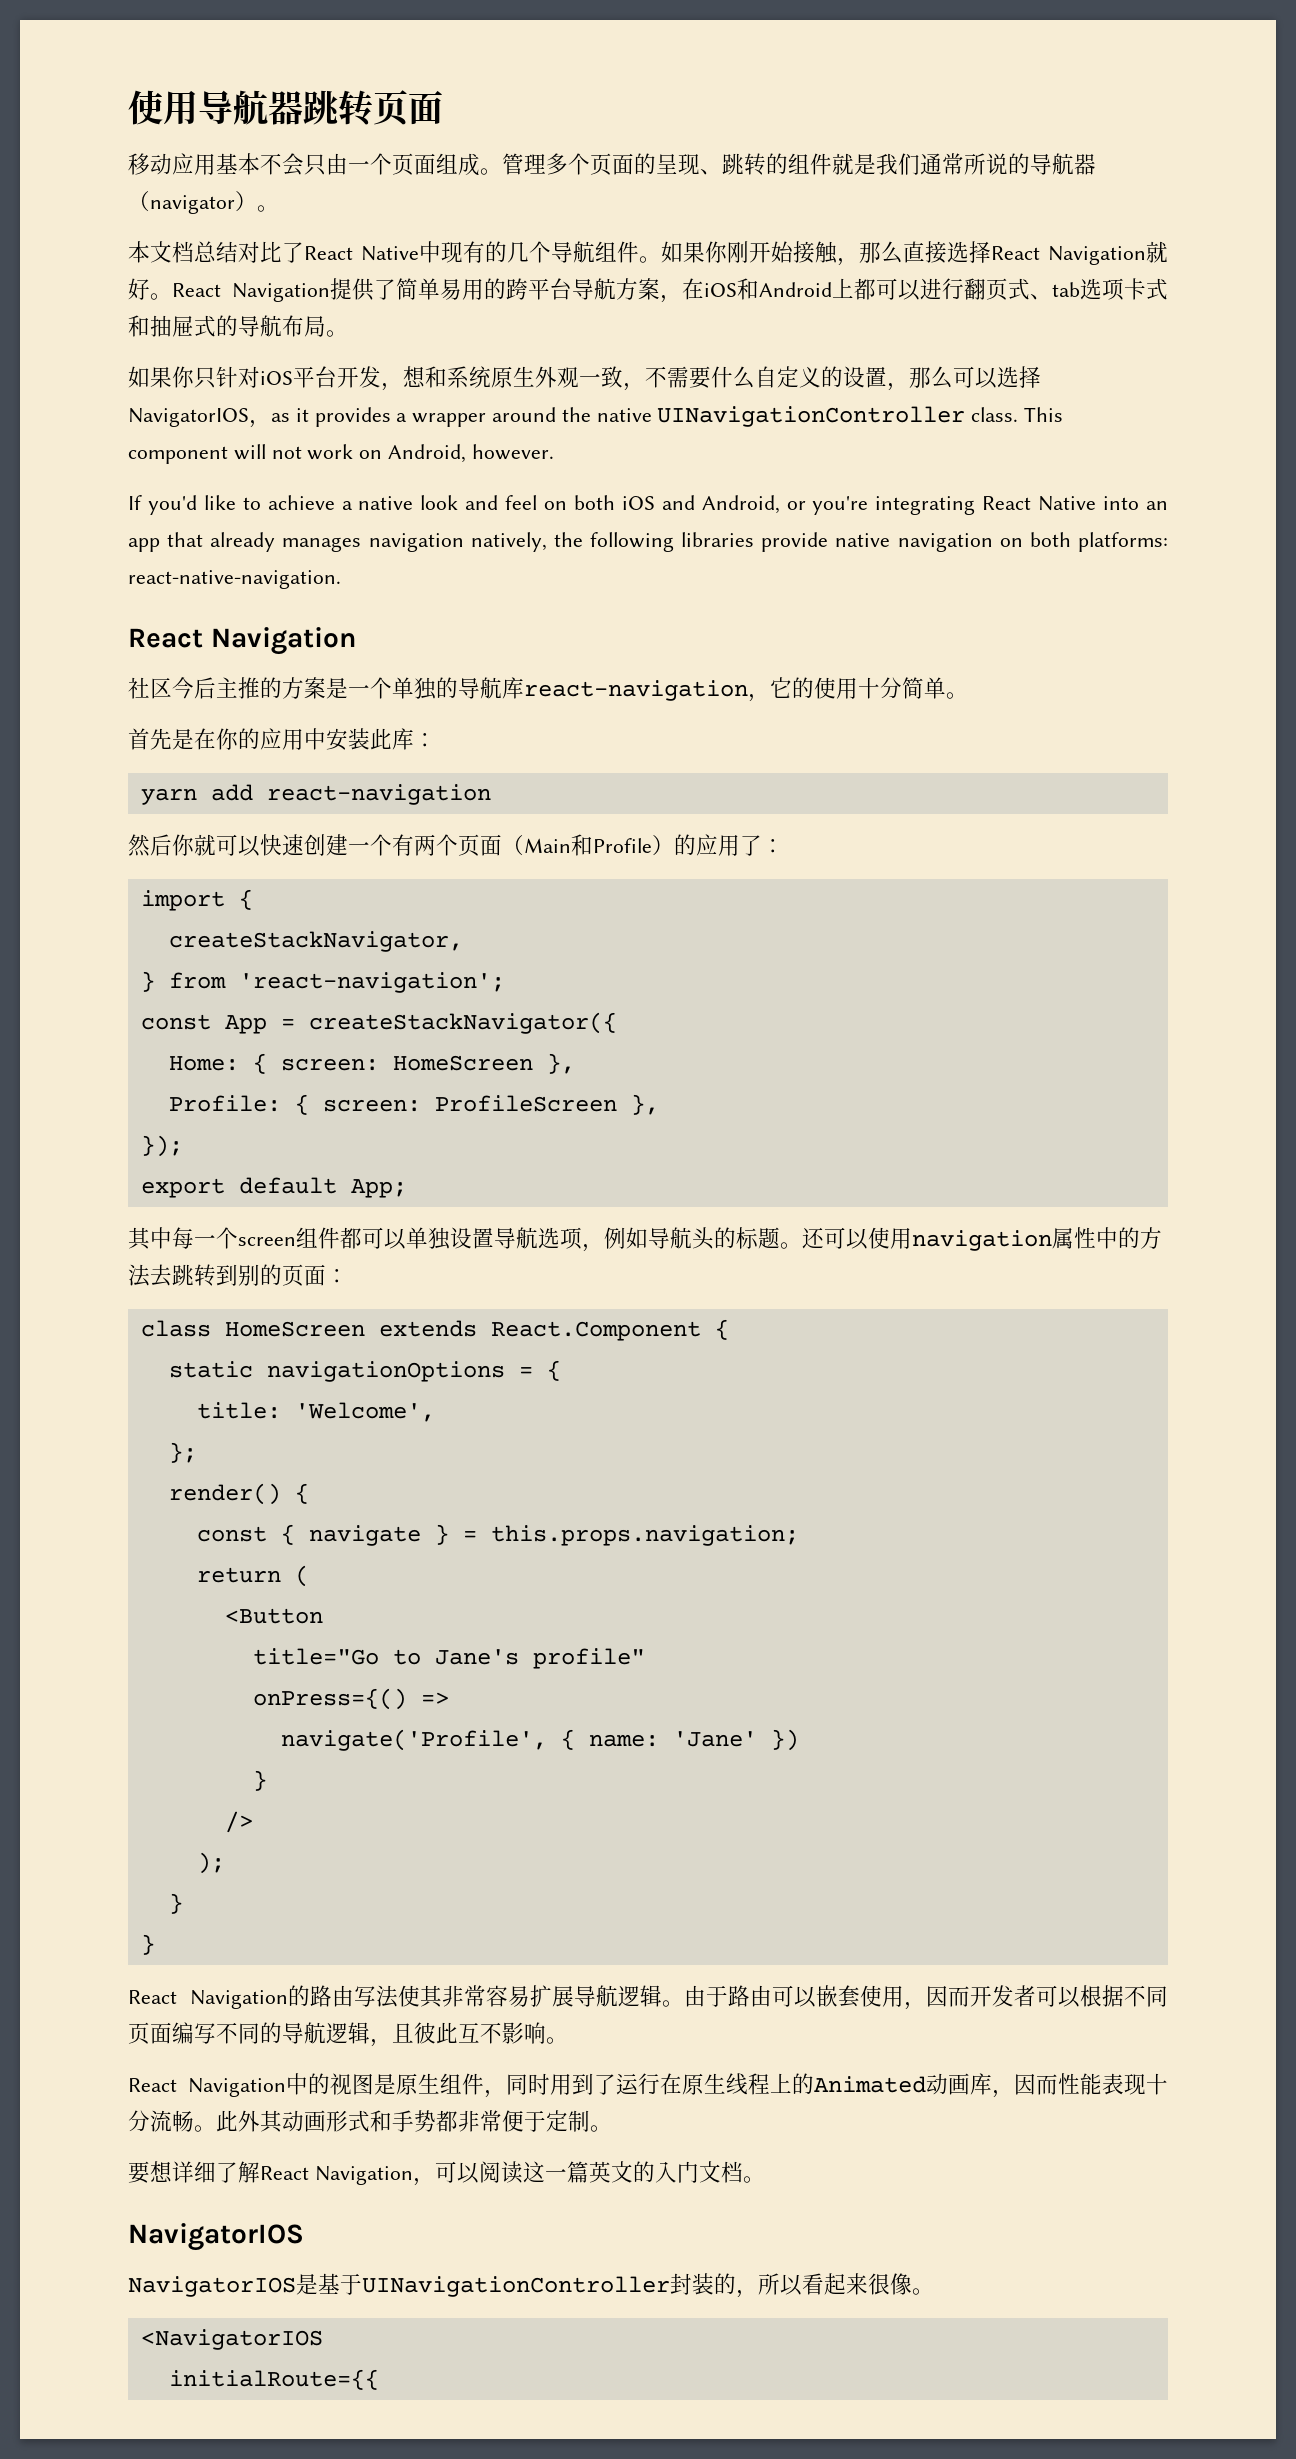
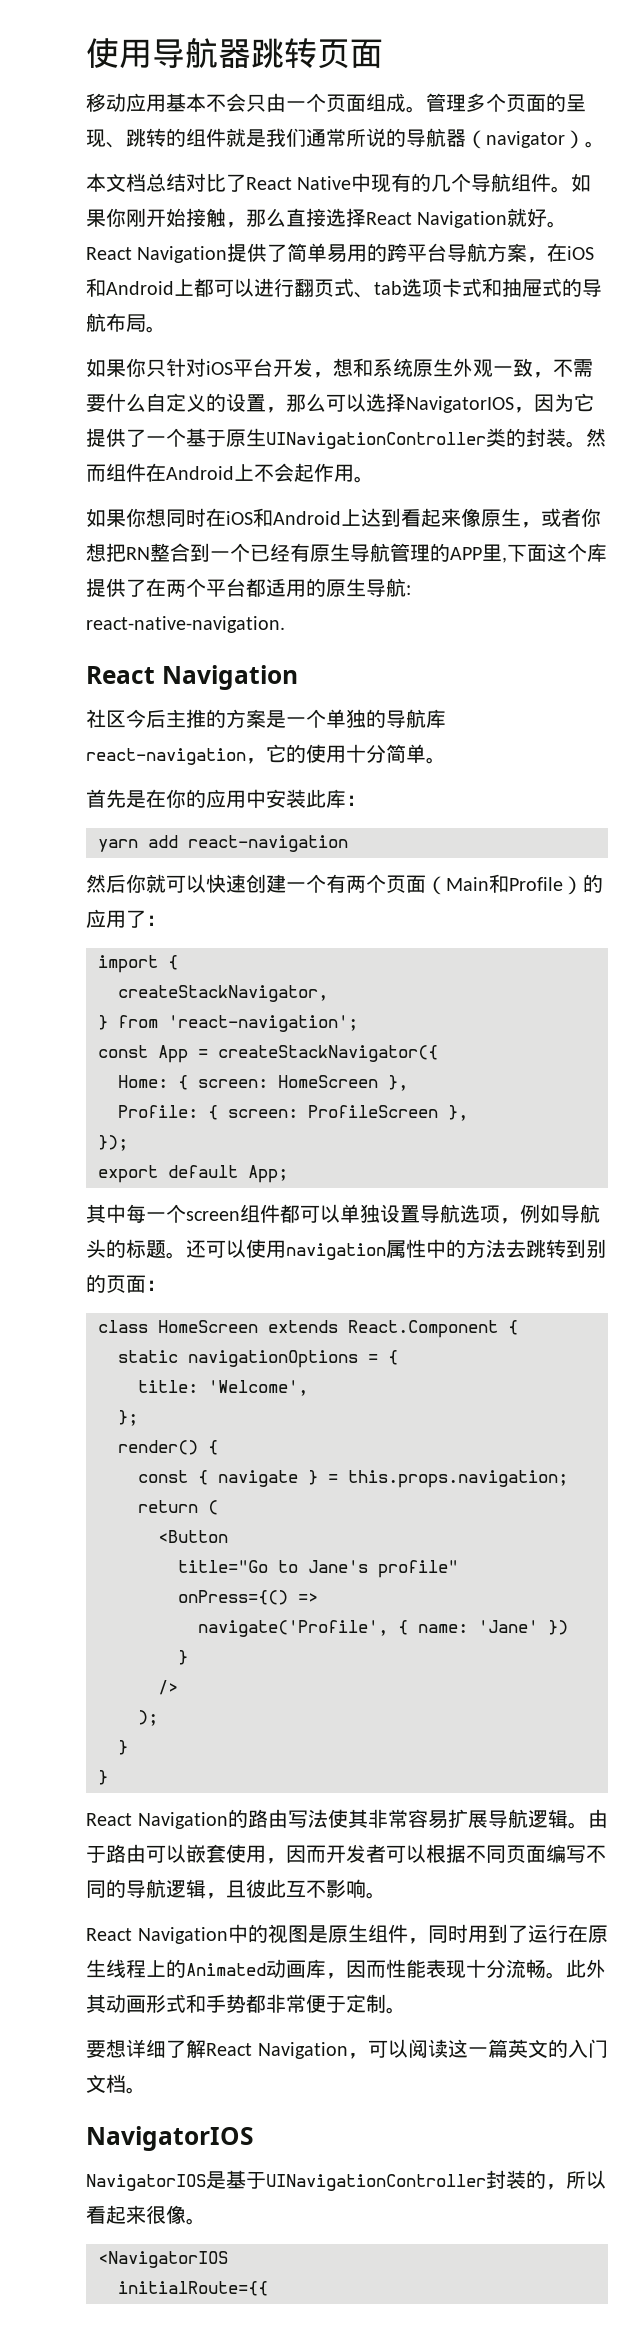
[271,406,1064,427] [128,444,554,464] [128,495,1169,515] [128,532,1168,552] as it provides a wrapper around the native UINavigationController class. This component will not work on Android, however. // If you'd like to achieve a native look and feel on both iOS and Android, or you're integrating React Native into an app that already manages navigation natively, the following libraries provide native navigation on both platforms: -> [534,393,594,412] [86,428,606,449] [86,463,374,483] [86,508,601,528] [86,543,607,563] [86,578,411,597] 因为它提供了一个基于原生UINavigationController类的封装。然而组件在Android上不会起作用。 // 如果你想同时在iOS和Android上达到看起来像原生，或者你想把RN整合到一个已经有原生导航管理的APP里,下面这个库提供了在两个平台都适用的原生导航:

